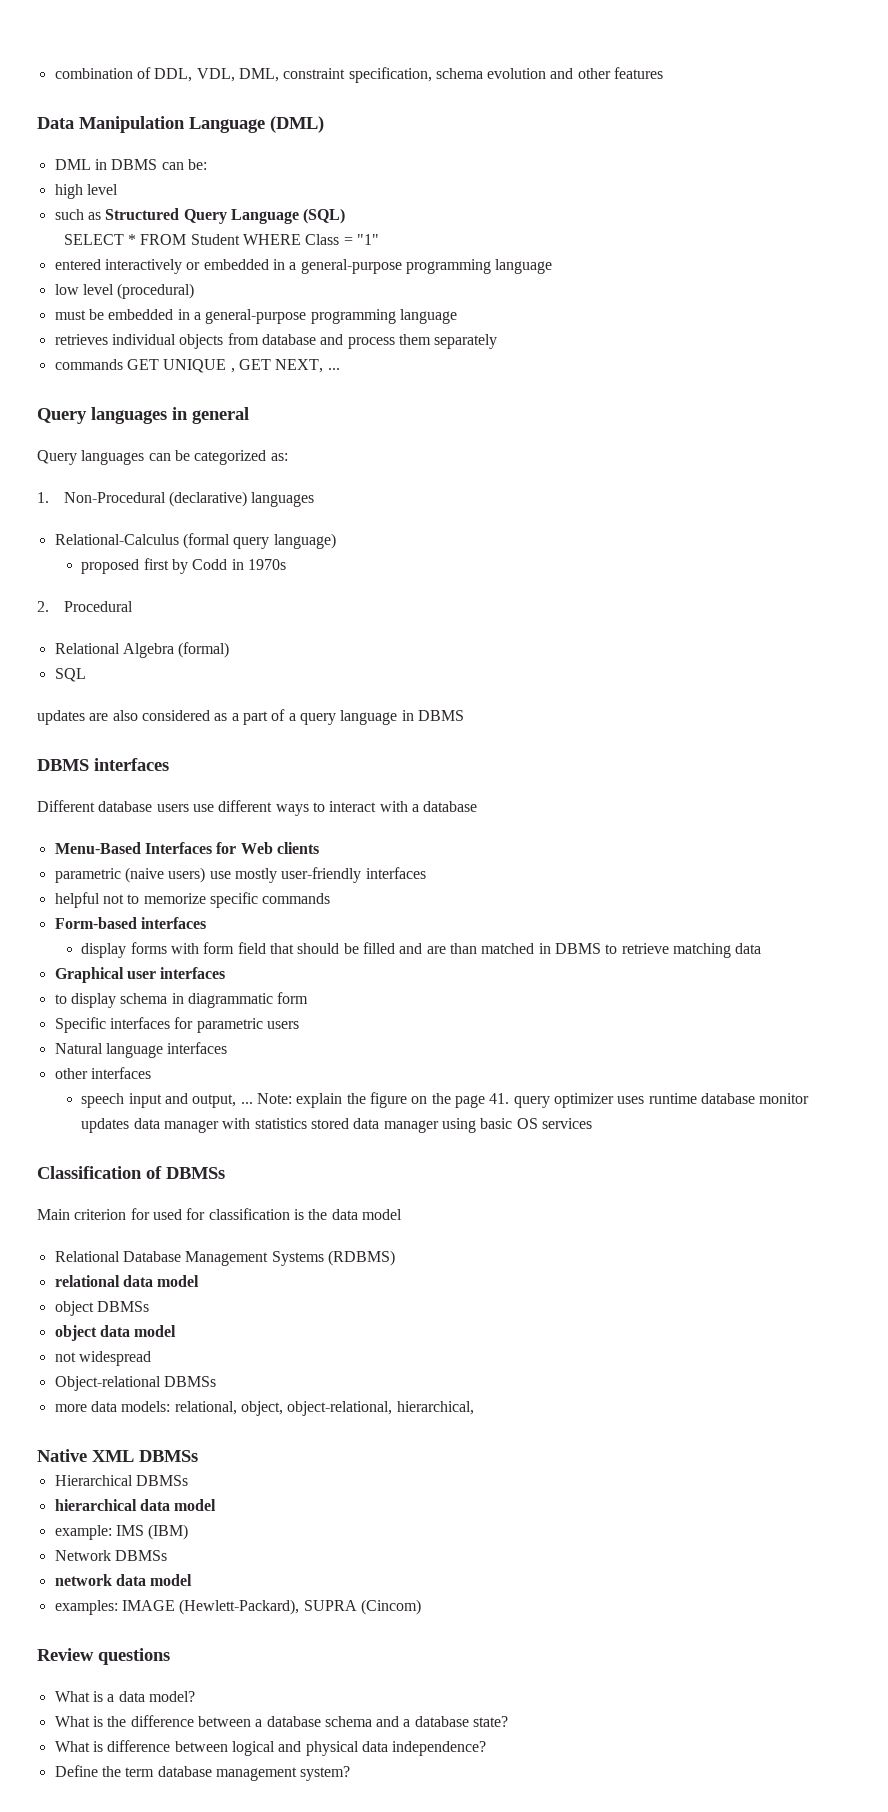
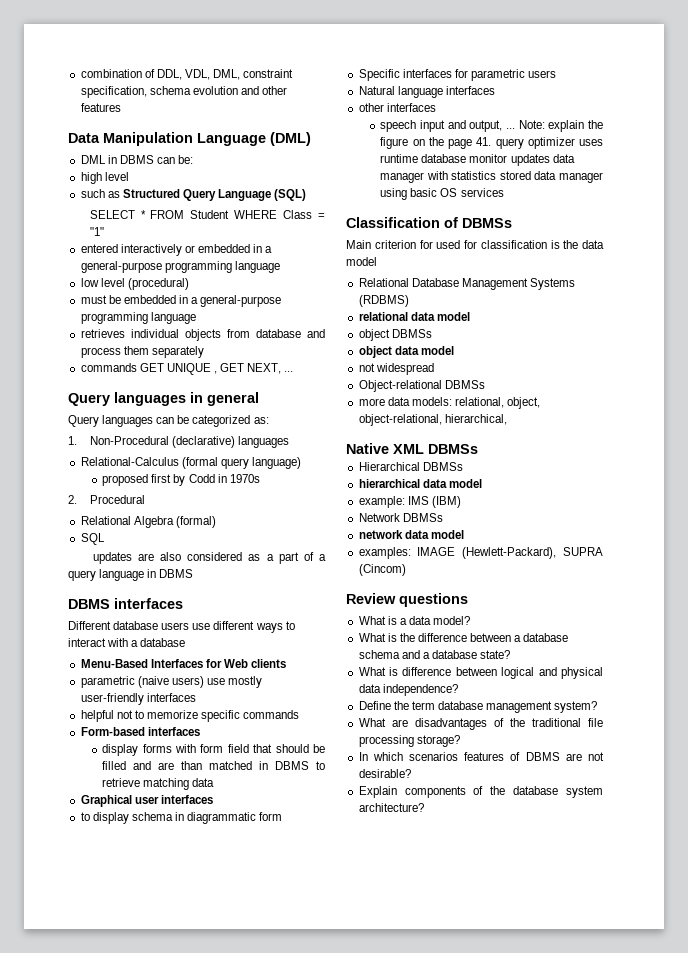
(351, 1773) none -> [358,718,603,730] [358,735,460,747] [358,752,604,761] [358,769,411,778] [358,786,603,798] [358,803,424,812] // What are disadvantages of the traditional file processing storage? // In which scenarios features of DBMS are not desirable? // Explain components of the database system architecture?

